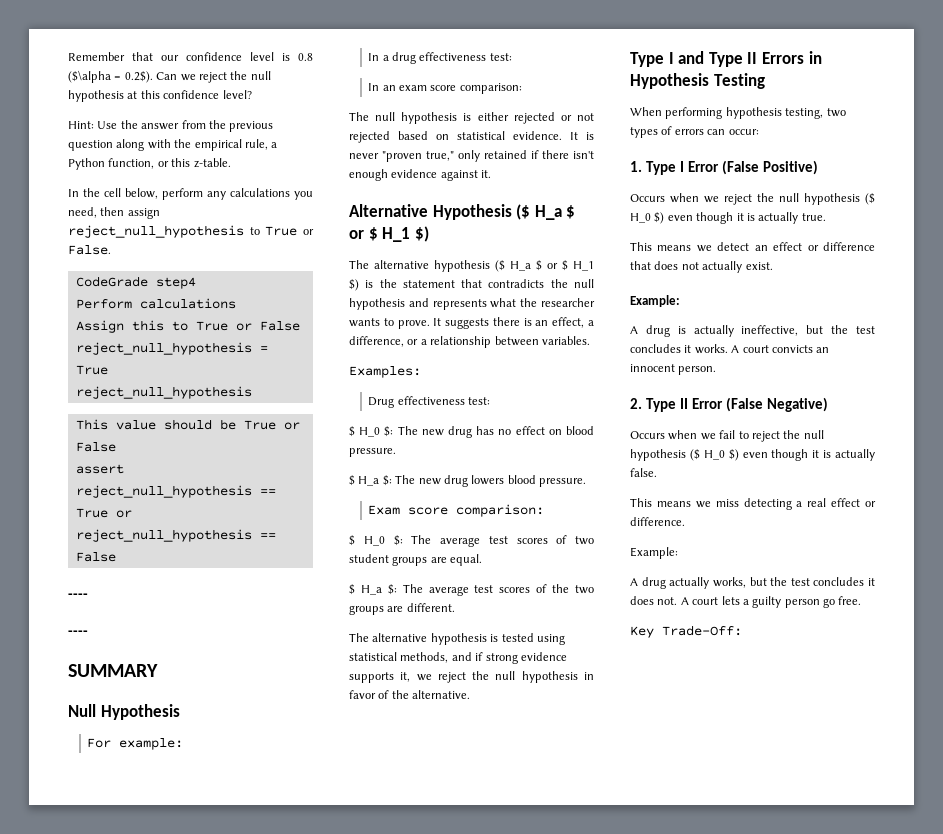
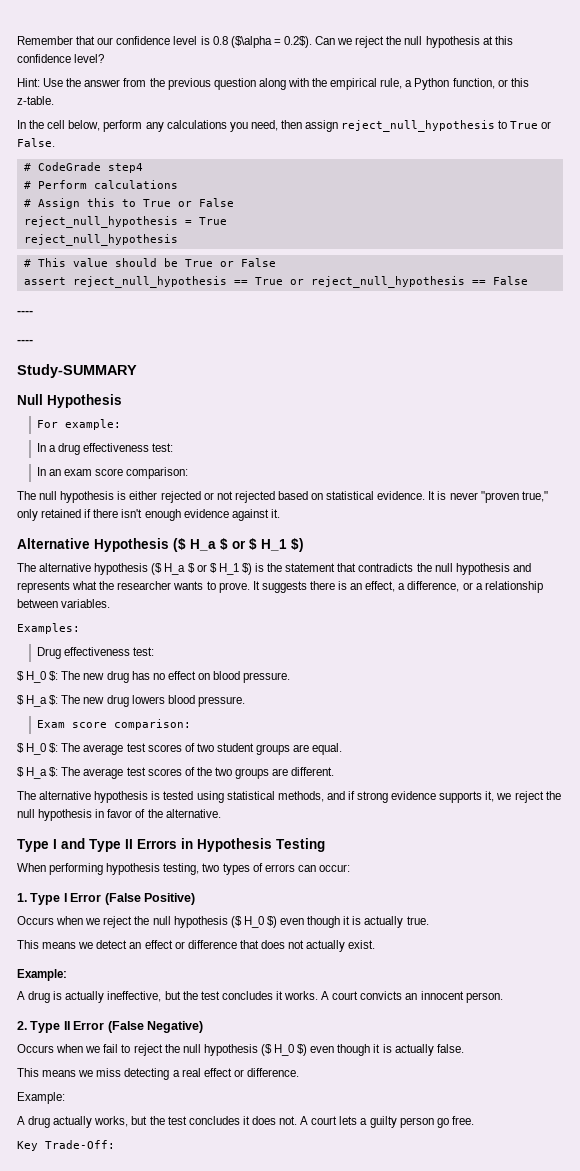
(111, 250) none -> [23,163,31,171] #
(196, 283) none -> [23,181,31,189] #
(236, 303) none -> [23,199,31,207] #
(252, 392) none -> [23,259,31,267] #
[68,664,158,677] SUMMARY -> [17,364,137,378] Study-SUMMARY

